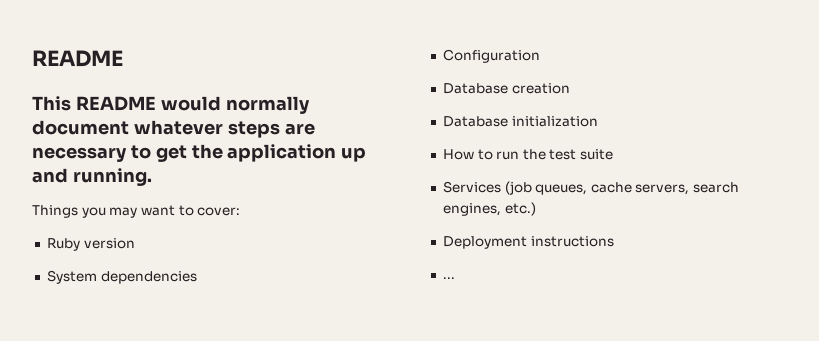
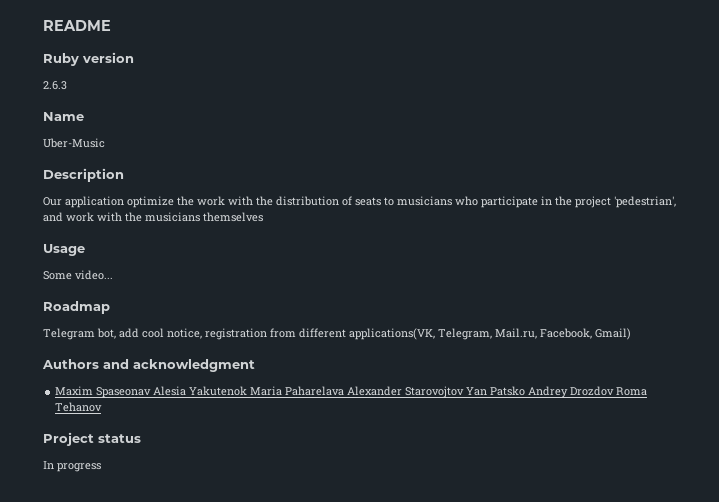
[32,96,310,114] [32,120,315,138] [32,144,367,162] [32,168,152,186] [32,205,241,218] [46,238,135,251] [46,270,197,284] [442,49,540,63] [442,83,570,94] [442,116,598,127] [442,149,614,160] [442,181,740,195] [442,202,536,216] [442,236,614,249] [442,277,455,279] This README would normally document whatever steps are necessary to get the application up and running. // Things you may want to cover: // Ruby version // System dependencies // Configuration // Database creation // Database initialization // How to run the test suite // Services (job queues, cache servers, search engines, etc.) // Deployment instructions // ... -> [43,52,134,66] [43,81,67,90] [43,112,84,121] [43,138,105,148] [43,168,124,182] [43,196,676,208] [43,212,263,222] [43,244,85,256] [43,270,113,280] [43,301,110,314] [43,328,631,340] [42,359,255,372] [55,386,648,398] [55,402,103,412] [43,432,141,446] [43,461,101,472] Ruby version // 2.6.3 // Name // Uber-Music // Description // Our application optimize the work with the distribution of seats to musicians who participate in the project 'pedestrian', and work with the musicians themselves // Usage // Some video... // Roadmap // Telegram bot, add cool notice, registration from different applications(VK, Telegram, Mail.ru, Facebook, Gmail) // Authors and acknowledgment // Maxim Spaseonav Alesia Yakutenok Maria Paharelava Alexander Starovojtov Yan Patsko Andrey Drozdov Roma Tehanov // Project status // In progress

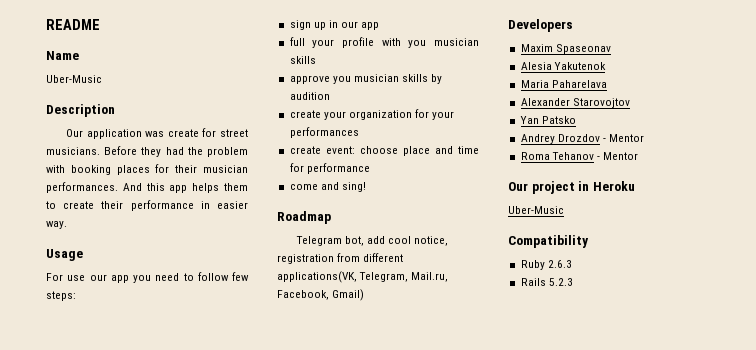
[43,52,134,66] [43,81,67,90] // Ruby version // 2.6.3 -> (100, 24) none
[127,196,676,208] [43,212,263,222] [43,244,85,256] [43,270,113,280] optimize the work with the distribution of seats to musicians who participate in the project 'pedestrian', and work with the musicians themselves // Usage // Some video... -> [145,128,248,137] [46,146,248,157] [46,164,248,175] [46,182,248,193] [46,200,248,211] [46,221,67,229] [46,249,83,261] [46,272,249,283] [46,291,76,301] [289,20,380,30] [289,37,479,48] [289,56,316,64] [289,74,443,84] [289,92,330,100] [289,109,455,120] [289,127,359,138] [289,146,479,156] [289,163,370,174] [289,182,366,192] was create for street musicians. Before they had the problem with booking places for their musician performances. And this app helps them to create their performance in easier way. // Usage // For use our app you need to follow few steps: // sign up in our app // full your profile with you musician skills // approve you musician skills by audition // create your organization for your performances // create event: choose place and time for performance // come and sing!
[42,359,255,372] Authors and acknowledgment -> [508,19,573,32] Developers
(152, 392) none -> (611, 49) //
(248, 391) none -> (606, 66) //
(345, 391) none -> (607, 84) //
(465, 392) none -> (630, 103) //
(526, 391) none -> (576, 120) //
(615, 391) none -> [602,134,644,142] - Mentor //
[43,432,141,446] [43,461,101,472] // Project status // In progress -> [596,152,638,160] [508,181,635,194] [508,206,564,214] [508,235,589,248] [520,260,572,270] [520,278,573,286] - Mentor // Our project in Heroku // Uber-Music // Compatibility // Ruby 2.6.3 // Rails 5.2.3

